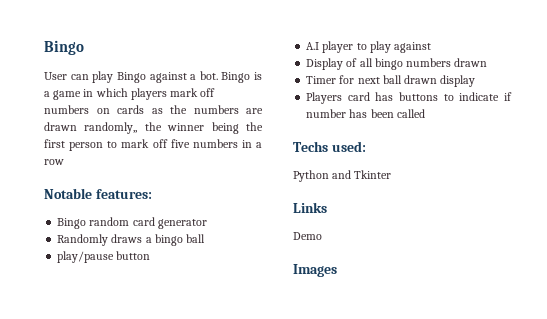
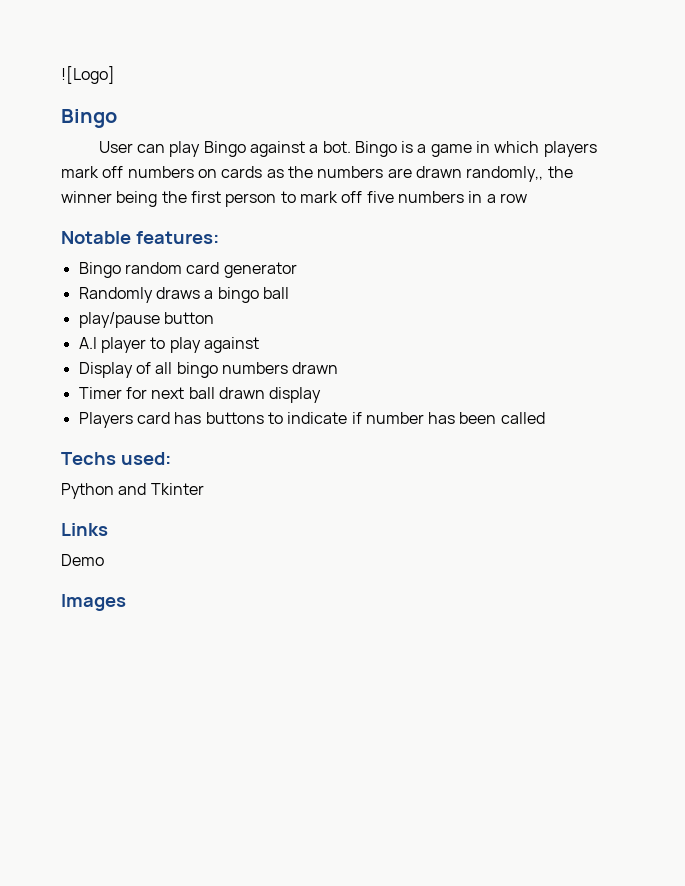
(44, 47) none -> [61,66,115,84] ![Logo] //

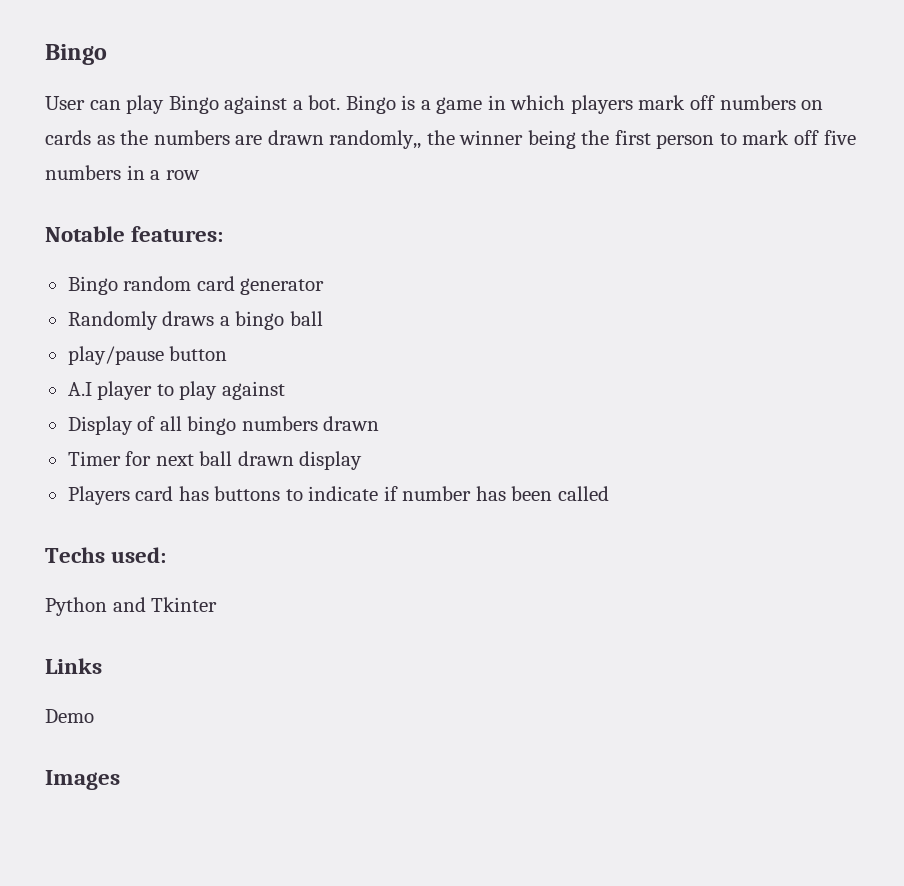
[61,66,115,84] ![Logo] // -> (45, 54) none

